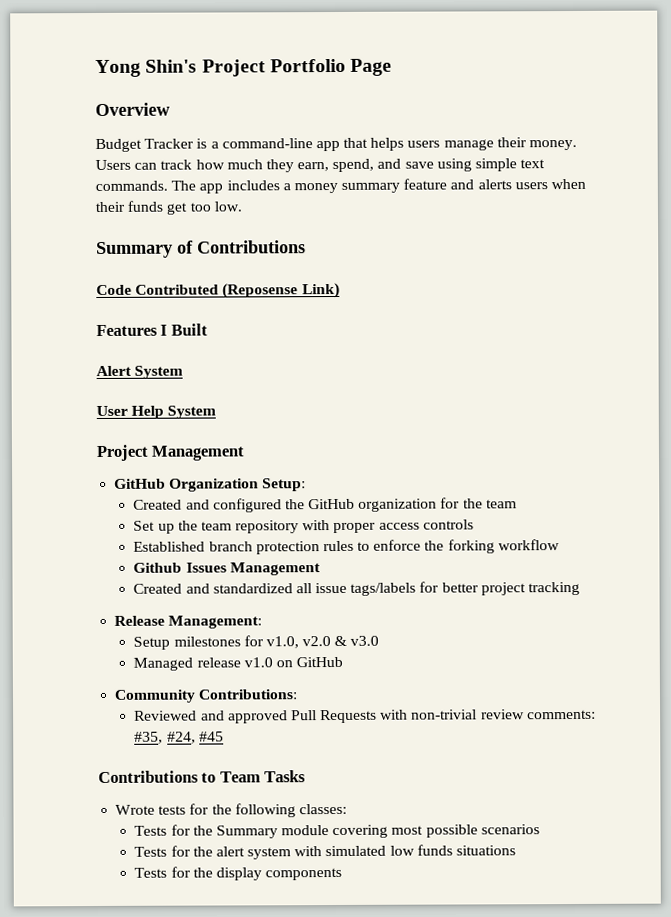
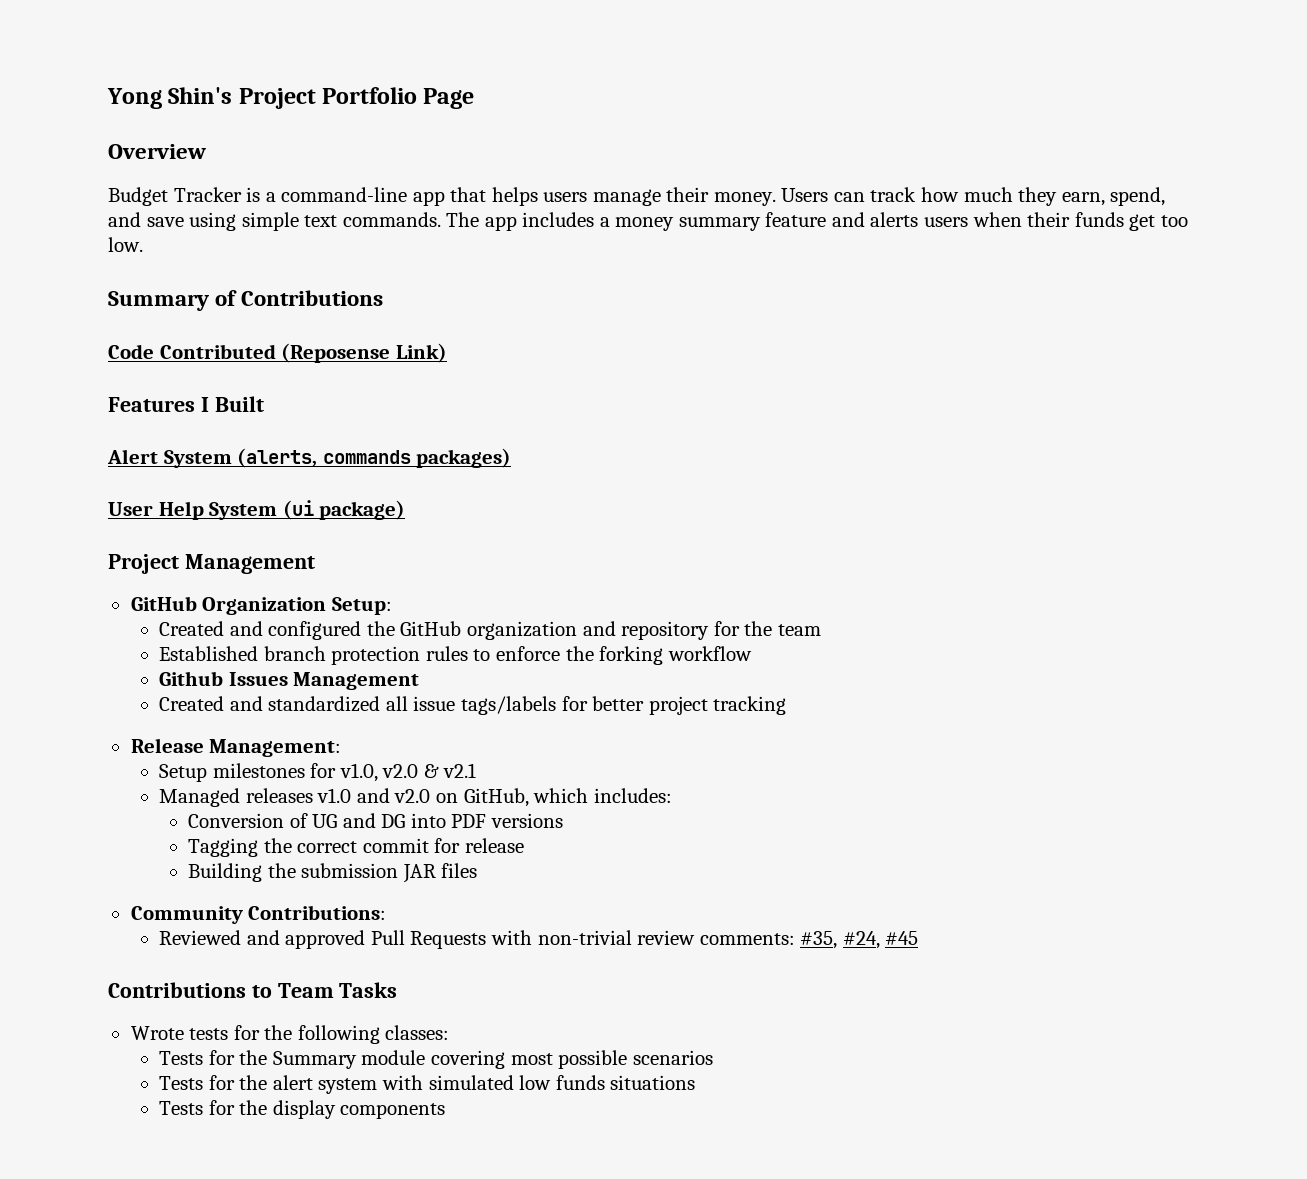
(184, 372) none -> [237,448,512,468] (alerts, commands packages)
(217, 412) none -> [282,500,406,520] (ui package)
(438, 505) none -> [582,621,710,640] and repository
[133,519,474,534] // Set up the team repository with proper access controls -> (821, 630) none
[350,635,380,646] v3.0 -> [442,763,476,778] v2.1
[196,656,344,668] release v1.0 on GitHub -> [245,788,672,807] [188,813,563,828] [188,838,524,857] [188,863,478,883] releases v1.0 and v2.0 on GitHub, which includes: // Conversion of UG and DG into PDF versions // Tagging the correct commit for release // Building the submission JAR files

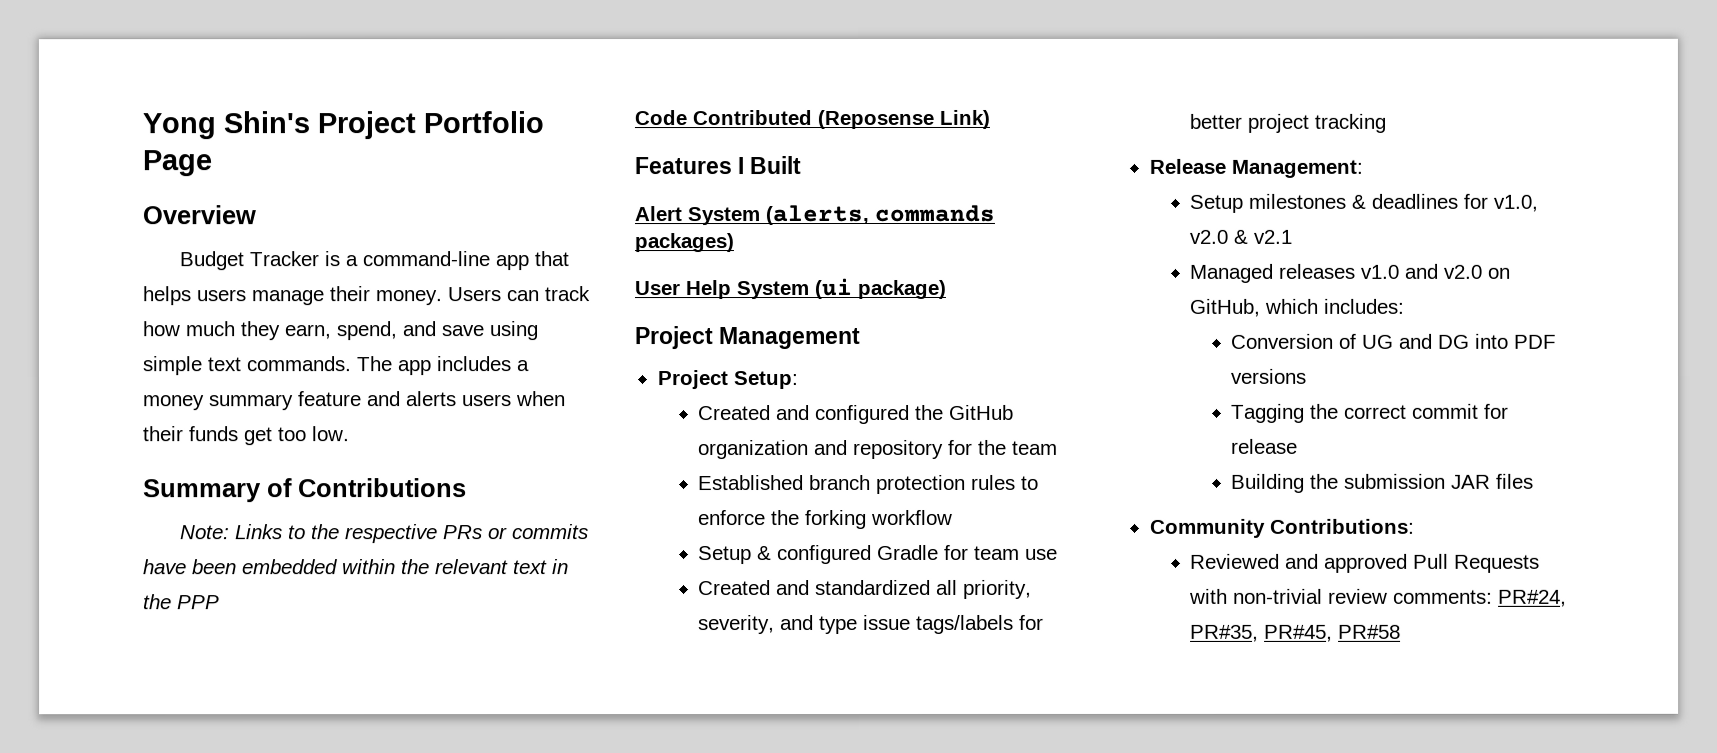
(384, 298) none -> [180,524,590,544] [143,559,569,575] [143,594,220,610] // Note: Links to the respective PRs or commits have been embedded within the relevant text in the PPP
[130,596,327,615] GitHub Organization -> [656,370,729,390] Project
[159,671,420,690] Github Issues Management -> [698,544,1059,565] Setup & configured Gradle for team use
(408, 703) none -> [963,579,1033,599] [698,615,859,635] priority, severity, and type
(305, 770) none -> [1351,193,1459,209] & deadlines
[800,931,919,949] [108,982,398,998] [130,1025,450,1044] [159,1050,713,1069] [159,1075,696,1094] [159,1100,446,1119] #35, #24, #45 // Contributions to Team Tasks // Wrote tests for the following classes: // Tests for the Summary module covering most possible scenarios // Tests for the alert system with simulated low funds situations // Tests for the display components -> [1498,589,1568,607] [1190,624,1402,642] PR#24, PR#35, PR#45, PR#58

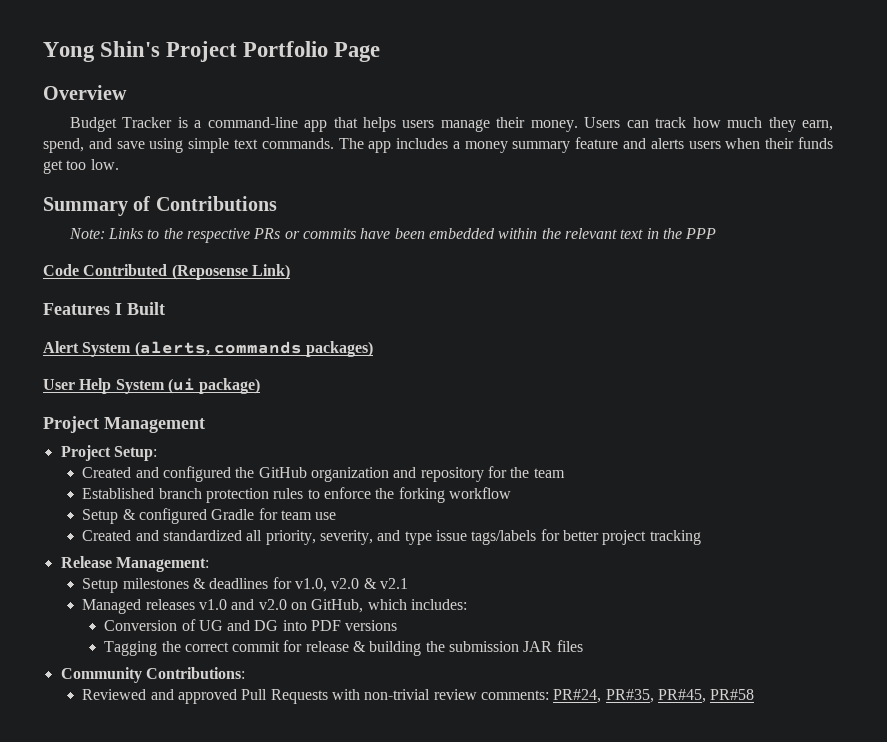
[1231,473,1306,493] // Building -> [353,641,422,656] & building

